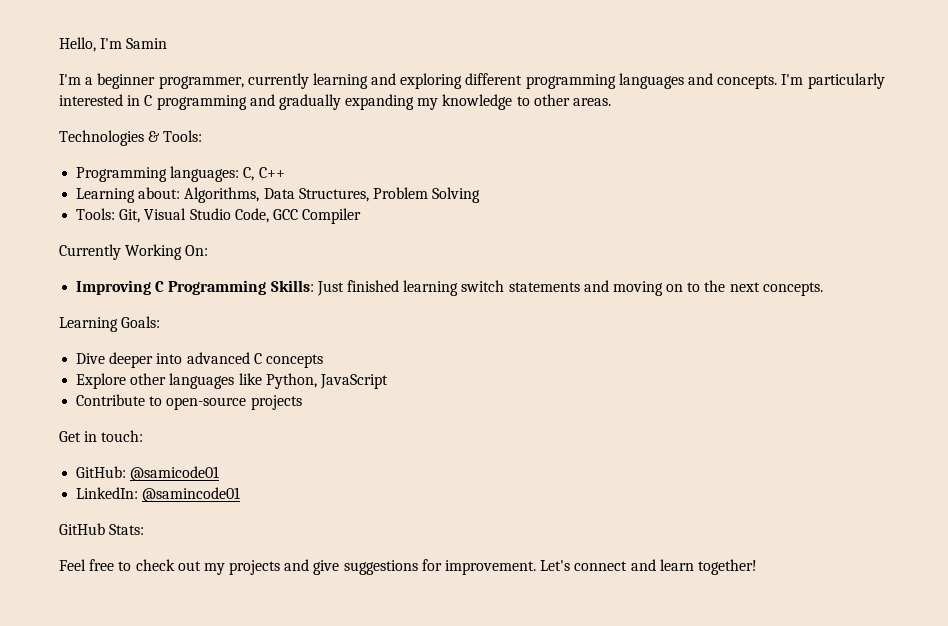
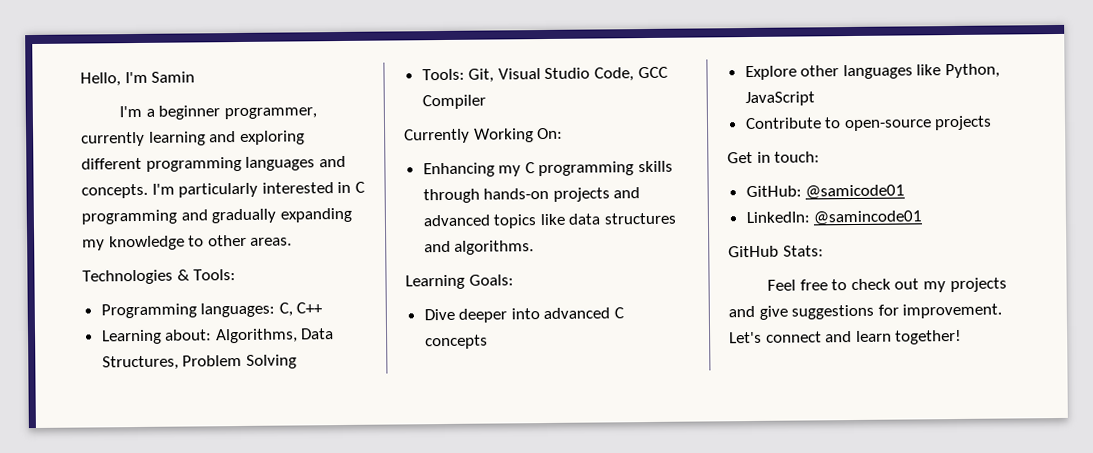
[76,280,823,296] Improving C Programming Skills: Just finished learning switch statements and moving on to the next concepts. -> [422,160,674,178] [422,187,641,204] [422,212,677,229] [423,240,535,255] Enhancing my C programming skills through hands-on projects and advanced topics like data structures and algorithms.

